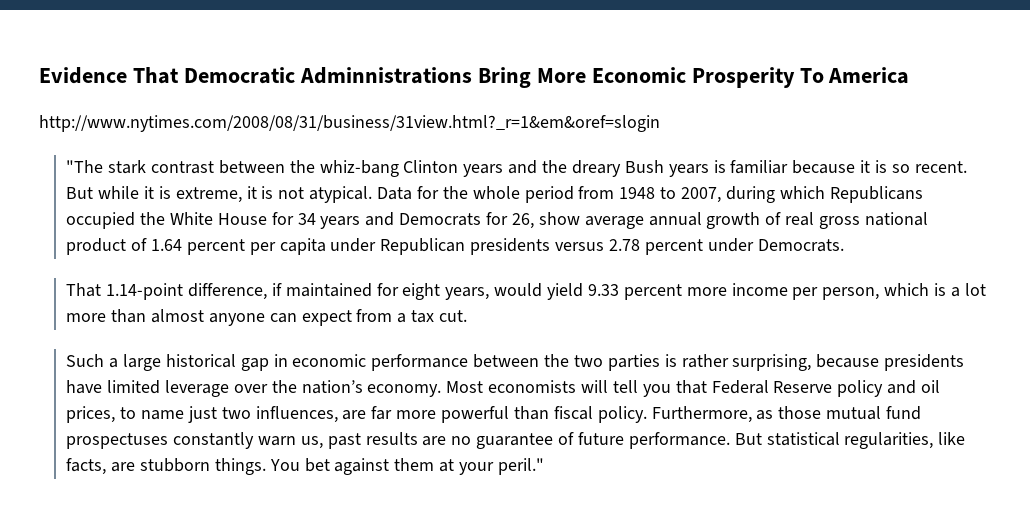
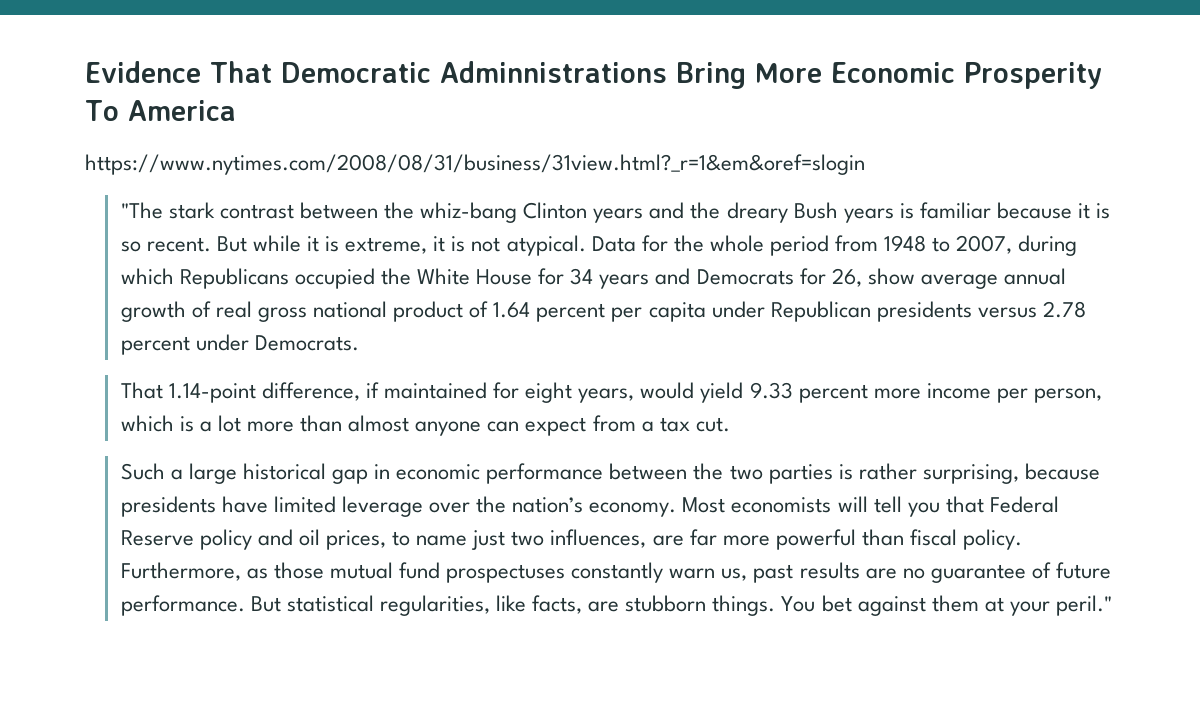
[39,115,660,132] http://www.nytimes.com/2008/08/31/business/31view.html?_r=1&em&oref=slogin -> [85,154,865,175] https://www.nytimes.com/2008/08/31/business/31view.html?_r=1&em&oref=slogin

